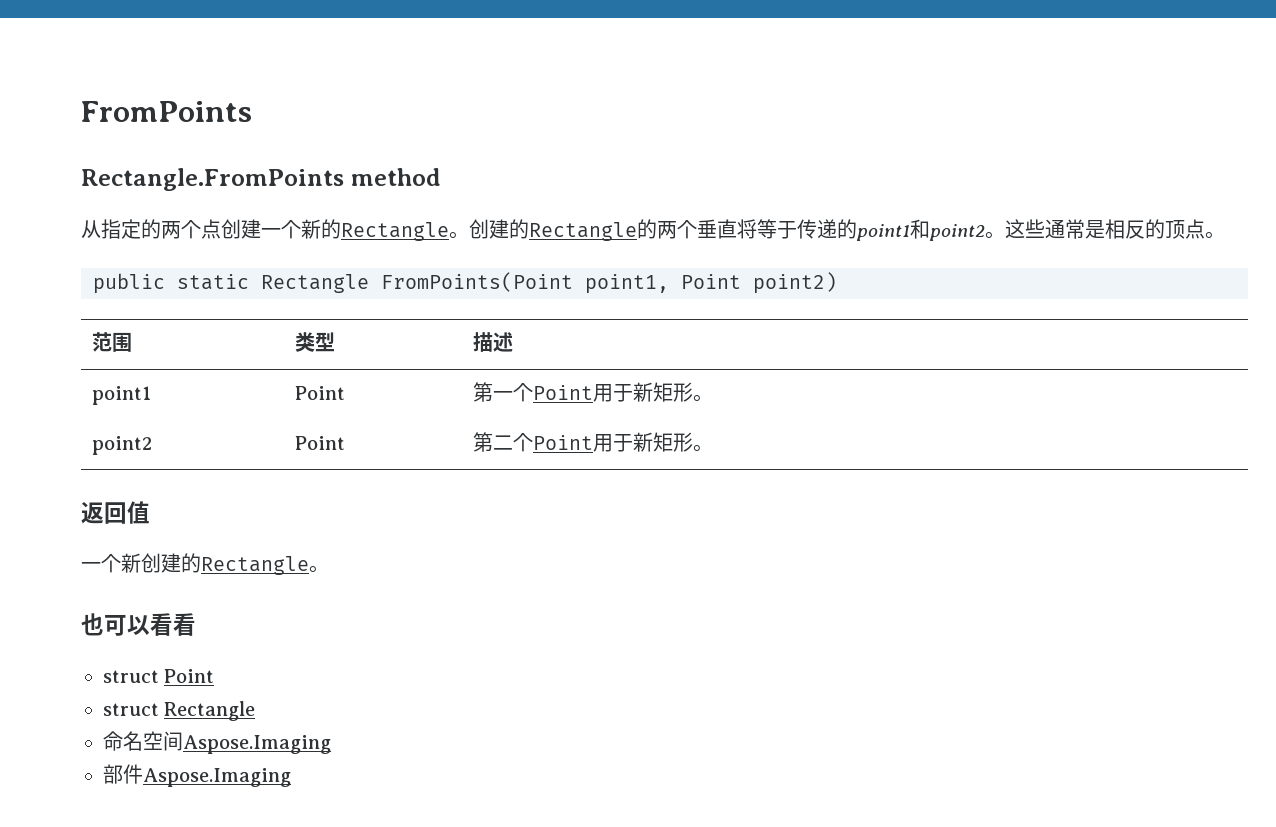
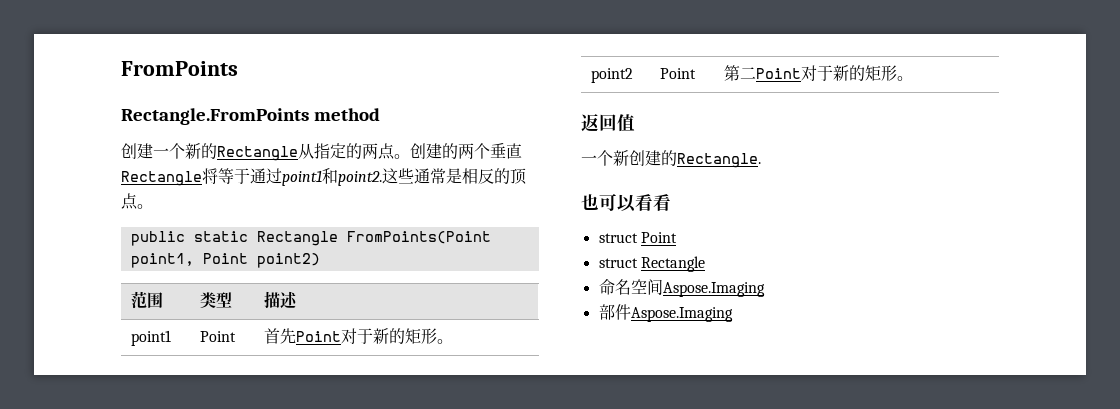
[81,219,221,239] 从指定的两个点 -> (380, 114) none
(449, 231) none -> [298,143,395,160] 从指定的两点
[529,219,657,241] Rectangle的 -> (458, 151) none
[737,219,1005,241] 将等于传递的point1和point2。 -> [121,168,382,186] Rectangle将等于通过point1和point2.
[472,382,653,402] 第一个Point用于新 -> [263,328,405,344] 首先Point对于新的
[512,432,653,452] 个Point用于新 -> [755,65,865,81] Point对于新的
[201,556,329,575] Rectangle。 -> [677,153,761,168] Rectangle.

